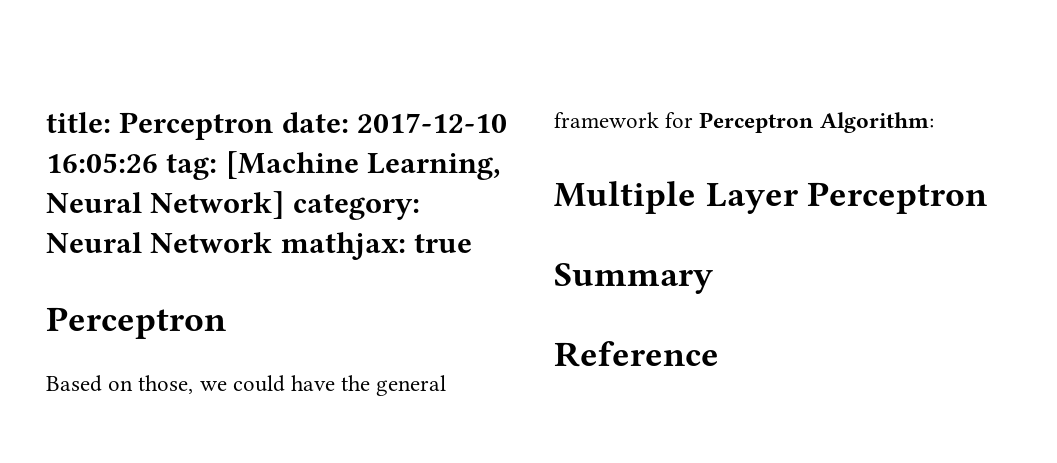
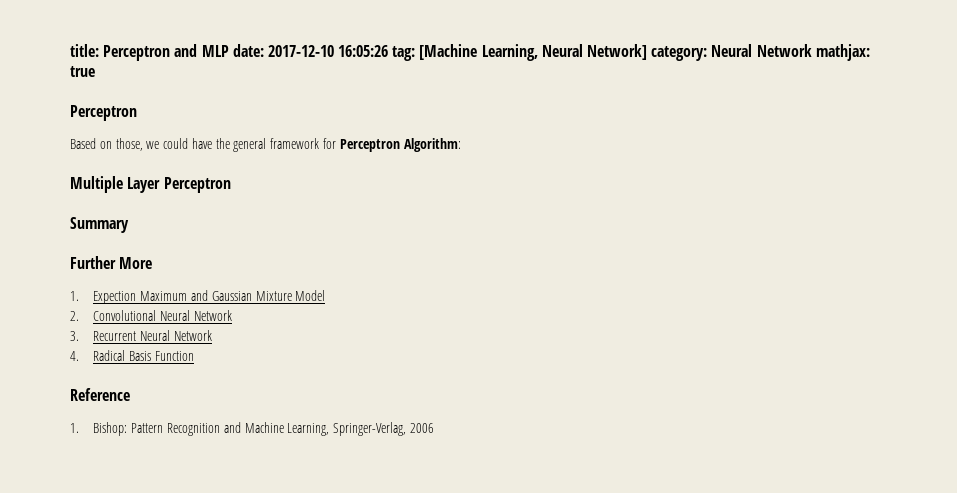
(274, 126) none -> [174,44,229,57] and MLP
[554,341,719,367] Reference -> [70,256,153,269] [70,290,326,304] [70,310,233,321] [70,330,213,341] [70,350,195,361] [70,388,130,401] [70,422,434,436] Further More // 1. Expection Maximum and Gaussian Mixture Model // 2. Convolutional Neural Network // 3. Recurrent Neural Network // 4. Radical Basis Function // Reference // 1. Bishop: Pattern Recognition and Machine Learning, Springer-Verlag, 2006

